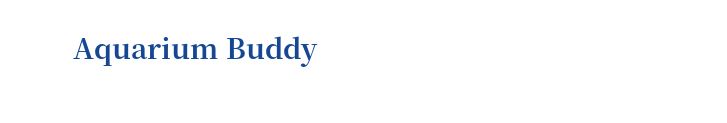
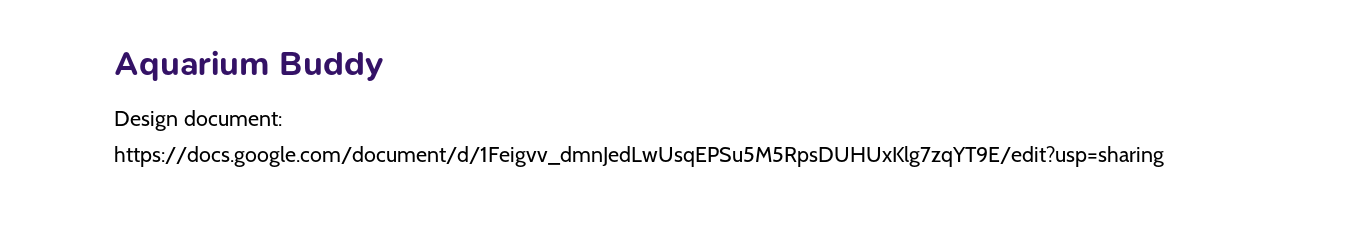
(318, 51) none -> [114,110,282,131] [114,146,1164,167] // Design document: https://docs.google.com/document/d/1Feigvv_dmnJedLwUsqEPSu5M5RpsDUHUxKlg7zqYT9E/edit?usp=sharing

